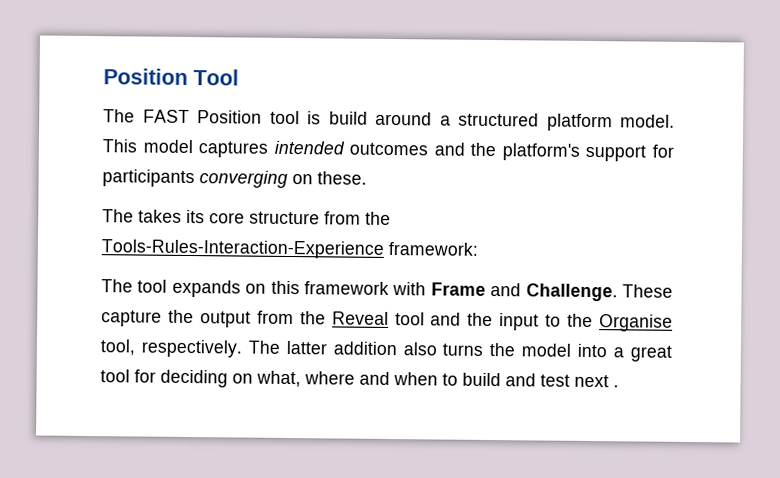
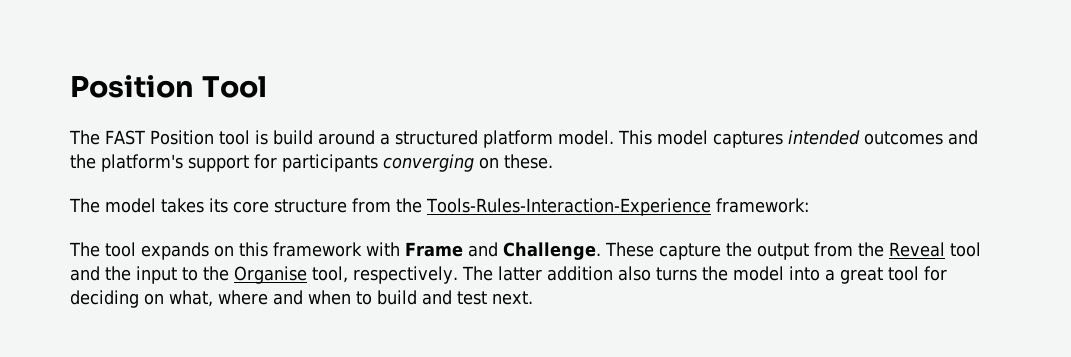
(134, 216) none -> [105,198,156,213] model
[574,374,619,388] next . -> [492,291,533,305] next.

